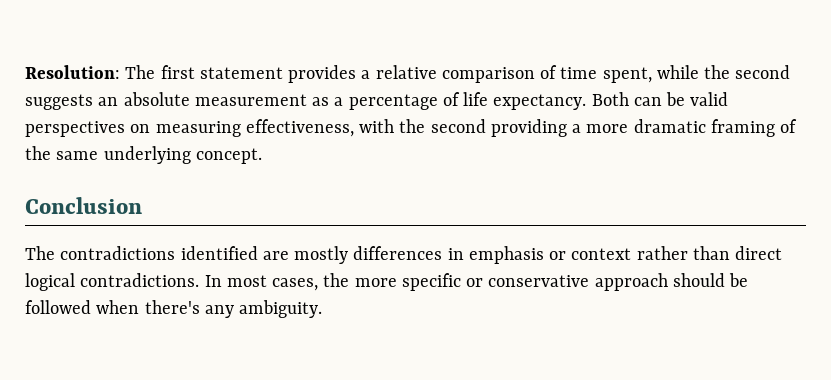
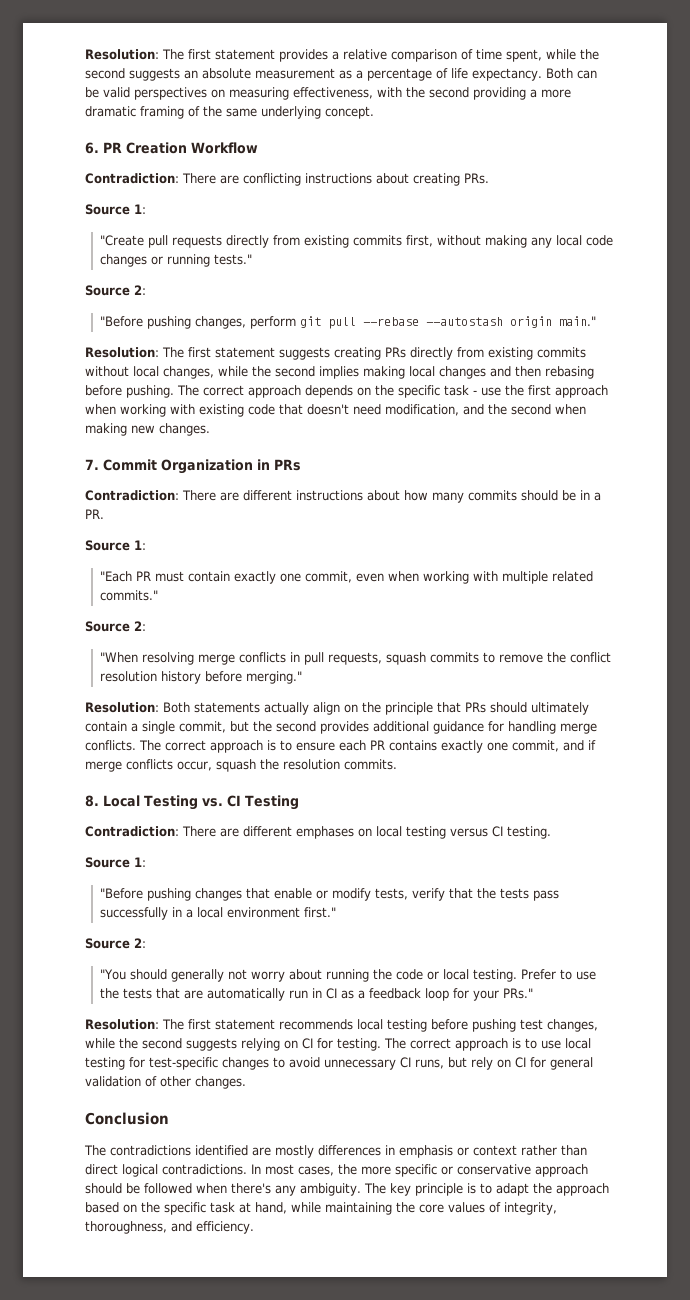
(262, 156) none -> [85,142,258,154] [85,173,489,186] [85,204,146,215] [100,235,614,248] [100,254,253,267] [85,285,146,296] [100,316,597,329] [85,347,586,360] [85,366,594,379] [85,385,608,398] [85,404,586,417] [85,423,210,436] [85,459,301,474] [85,490,601,503] [85,509,104,519] [85,540,146,551] [100,571,594,584] [100,590,159,601] [85,621,146,632] [100,652,612,665] [100,671,303,684] [85,702,589,715] [85,721,597,734] [85,740,596,753] [85,759,397,772] [85,795,299,810] [85,826,551,839] [85,857,146,868] [100,888,560,901] [100,907,337,920] [85,938,146,949] [100,969,597,982] [100,988,534,1001] [85,1019,598,1032] [85,1038,591,1051] [85,1057,593,1070] [85,1076,246,1089] // 6. PR Creation Workflow // Contradiction: There are conflicting instructions about creating PRs. // Source 1: // "Create pull requests directly from existing commits first, without making any local code changes or running tests." // Source 2: // "Before pushing changes, perform git pull --rebase --autostash origin main." // Resolution: The first statement suggests creating PRs directly from existing commits without local changes, while the second implies making local changes and then rebasing before pushing. The correct approach depends on the specific task - use the first approach when working with existing code that doesn't need modification, and the second when making new changes. // 7. Commit Organization in PRs // Contradiction: There are different instructions about how many commits should be in a PR. // Source 1: // "Each PR must contain exactly one commit, even when working with multiple related commits." // Source 2: // "When resolving merge conflicts in pull requests, squash commits to remove the conflict resolution history before merging." // Resolution: Both statements actually align on the principle that PRs should ultimately contain a single commit, but the second provides additional guidance for handling merge conflicts. The correct approach is to ensure each PR contains exactly one commit, and if merge conflicts occur, squash the resolution commits. // 8. Local Testing vs. CI Testing // Contradiction: There are different emphases on local testing versus CI testing. // Source 1: // "Before pushing changes that enable or modify tests, verify that the tests pass successfully in a local environment first." // Source 2: // "You should generally not worry about running the code or local testing. Prefer to use the tests that are automatically run in CI as a feedback loop for your PRs." // Resolution: The first statement recommends local testing before pushing test changes, while the second suggests relying on CI for testing. The correct approach is to use local testing for test-specific changes to avoid unnecessary CI runs, but rely on CI for general validation of other changes.
(323, 309) none -> [363,1183,609,1196] [85,1202,557,1215] [85,1221,254,1234] The key principle is to adapt the approach based on the specific task at hand, while maintaining the core values of integrity, thoroughness, and efficiency.

